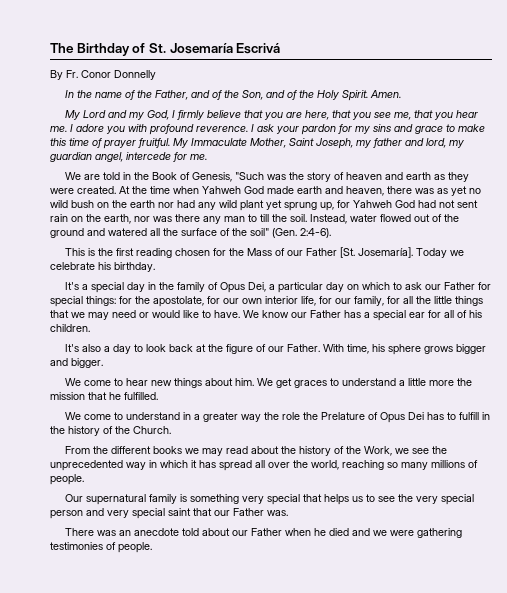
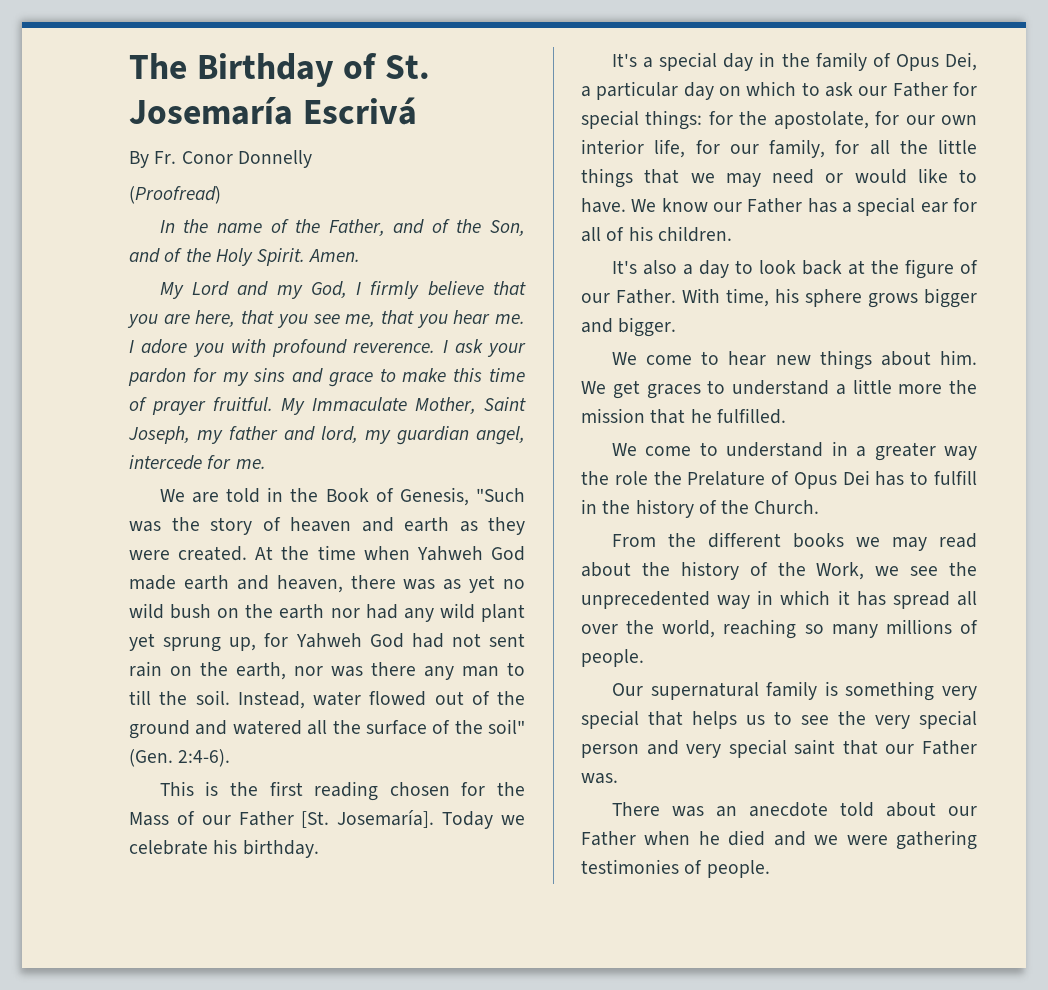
(156, 75) none -> [129,186,221,204] // (Proofread)

